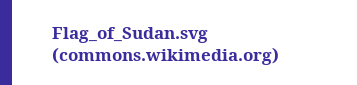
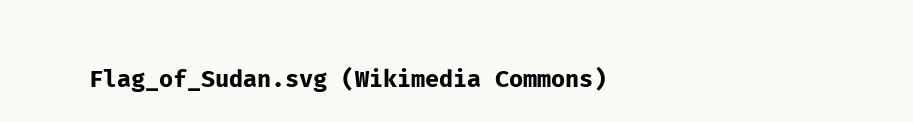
[52,47,279,65] (commons.wikimedia.org) -> [341,66,607,91] (Wikimedia Commons)

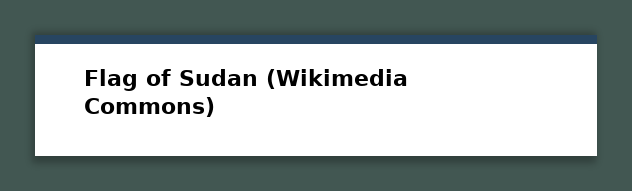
[89,69,327,92] Flag_of_Sudan.svg -> [84,69,258,91] Flag of Sudan

